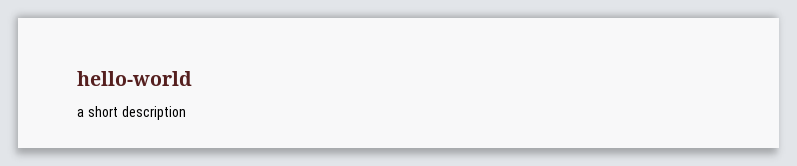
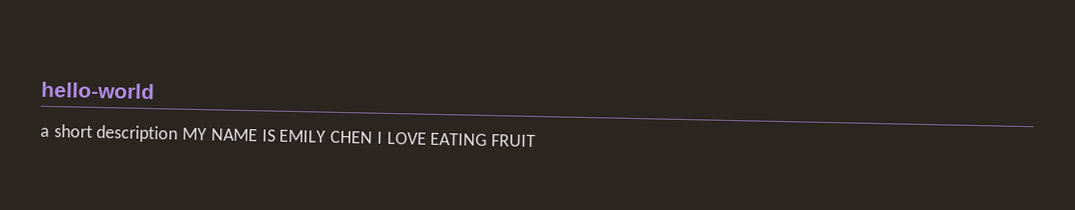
(186, 113) none -> [182,127,536,147] MY NAME IS EMILY CHEN I LOVE EATING FRUIT

